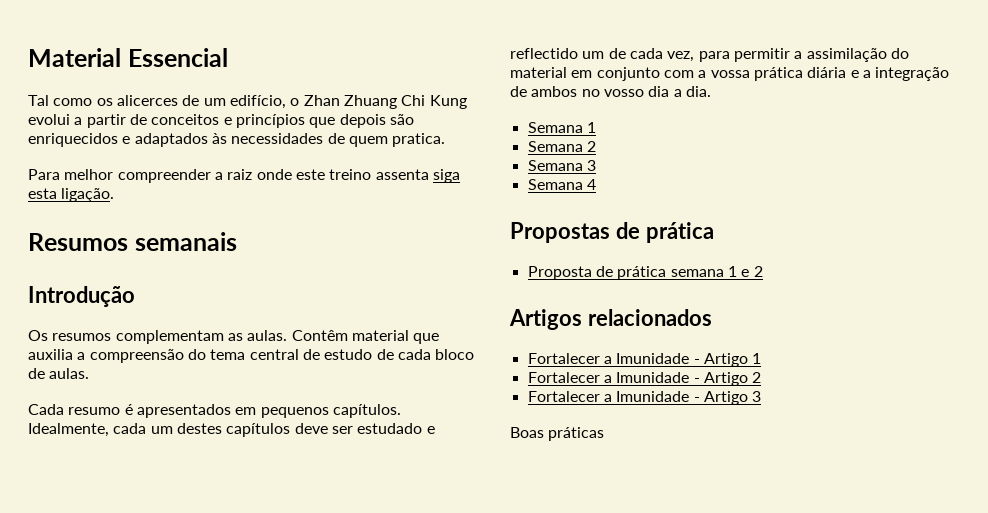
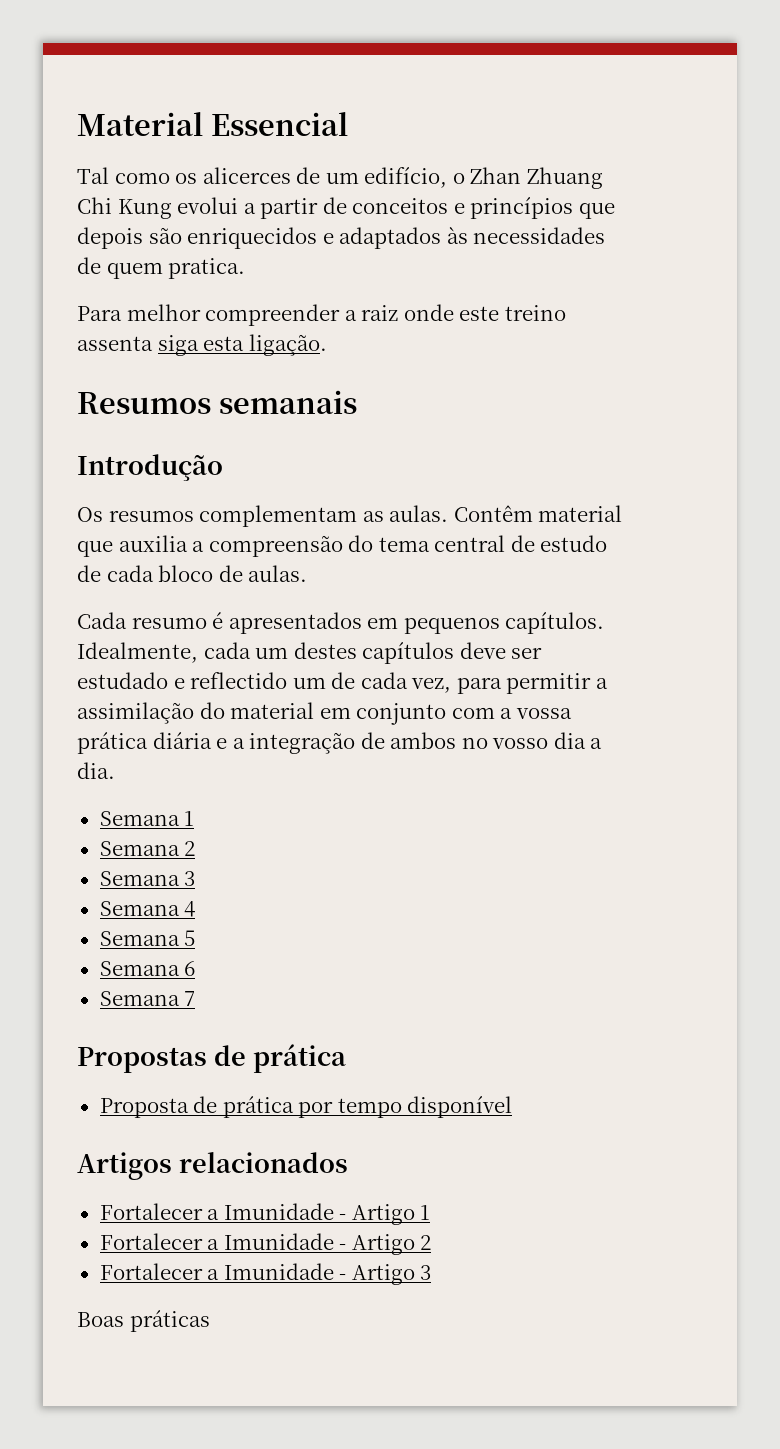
(596, 184) none -> [99,930,196,946] [99,961,196,976] [99,991,196,1006] // Semana 5 // Semana 6 // Semana 7
[670,266,763,277] semana 1 e 2 -> [298,1096,513,1118] por tempo disponível

